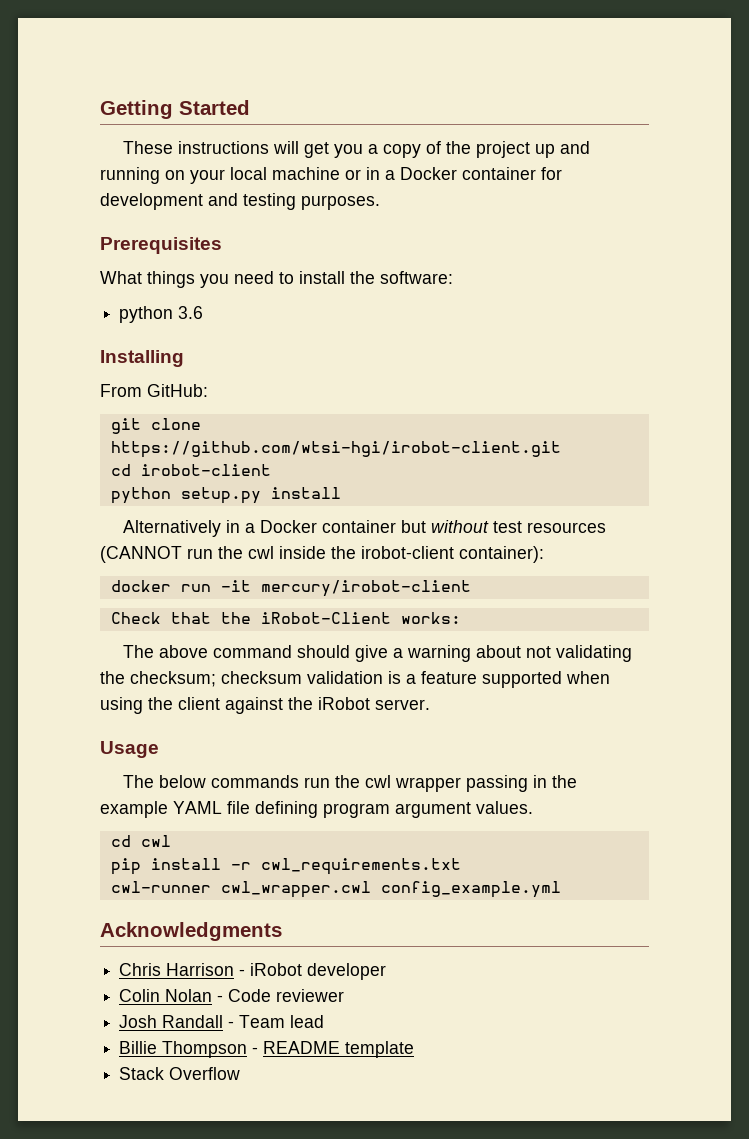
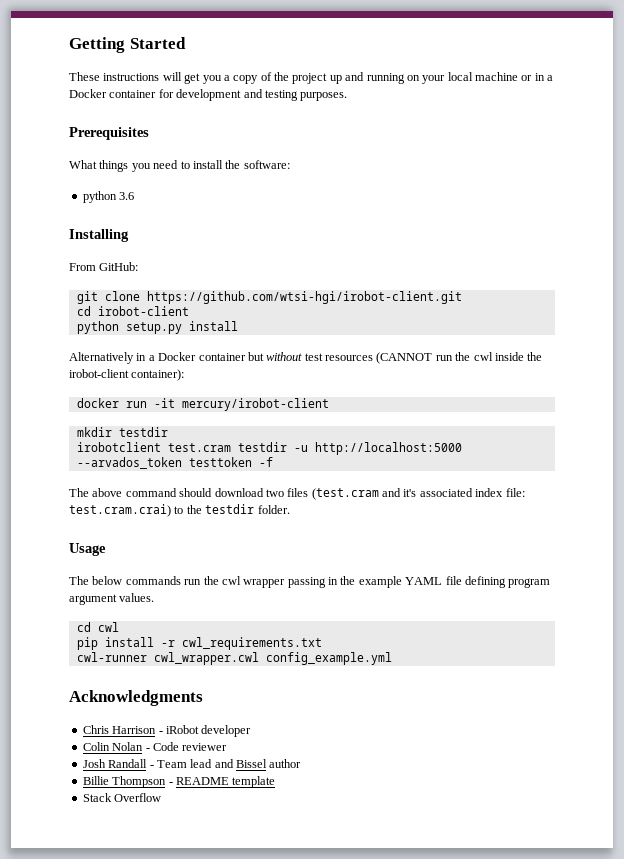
[110,612,461,624] [123,645,633,662] [100,671,610,688] [100,697,430,714] Check that the iRobot-Client works: // The above command should give a warning about not validating the checksum; checksum validation is a feature supported when using the client against the iRobot server. -> [76,427,168,437] [76,442,462,455] [76,457,273,469] [69,488,525,500] [69,504,290,517] mkdir testdir // irobotclient test.cram testdir -u http://localhost:5000 --arvados_token testtoken -f // The above command should download two files (test.cram and it's associated index file: test.cram.crai) to the testdir folder.
(325, 1021) none -> [214,759,302,768] and Bissel author

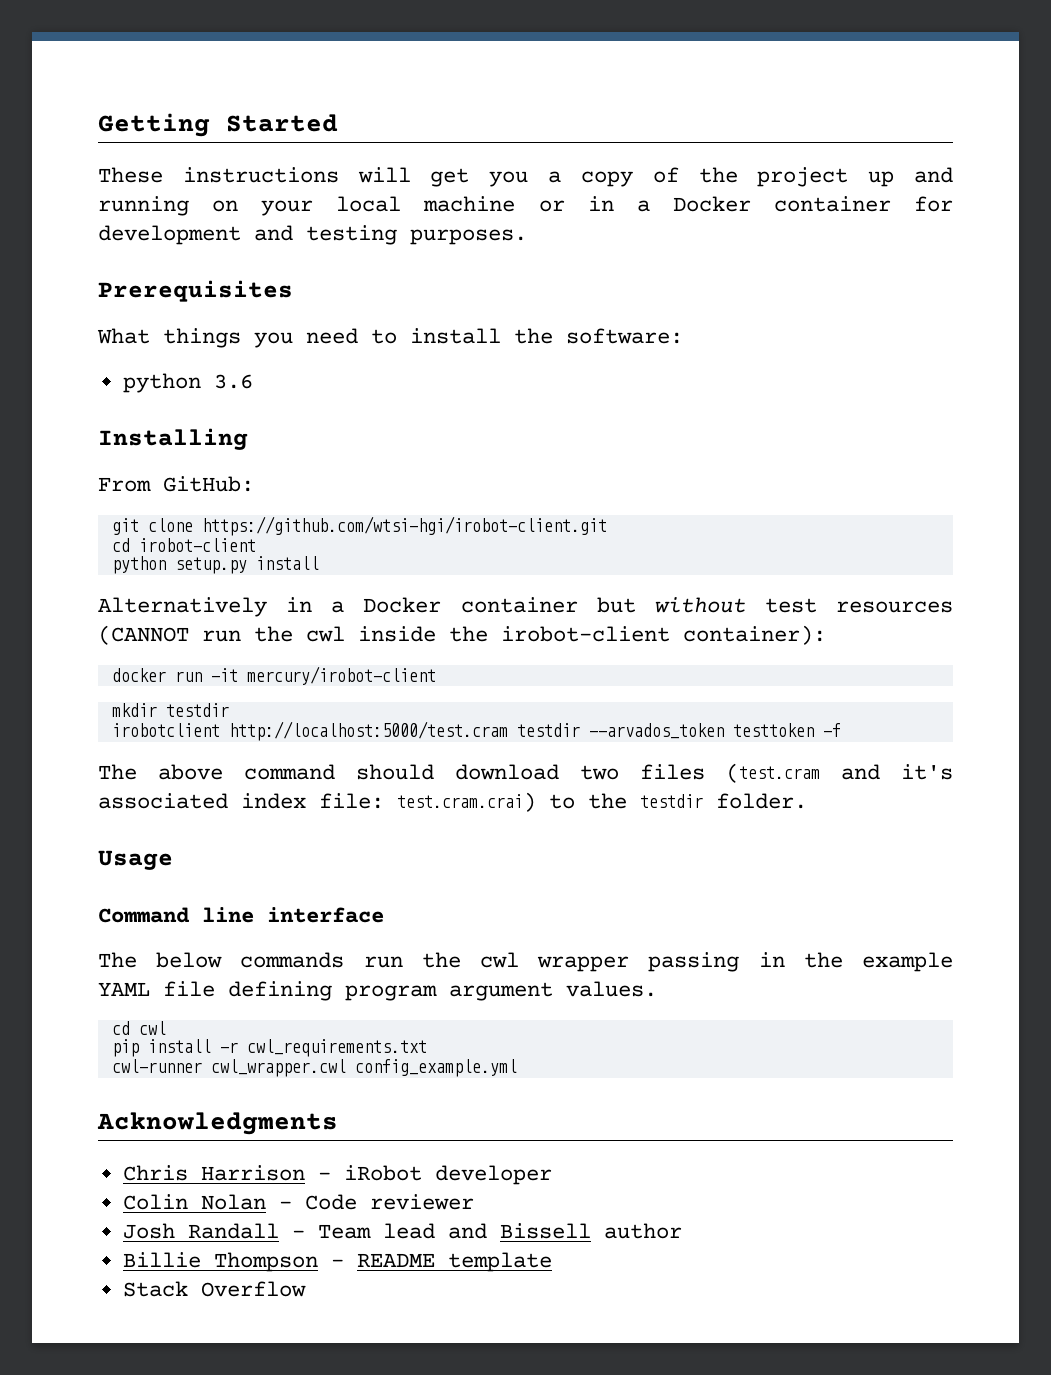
[167,442,462,455] test.cram testdir -u http://localhost:5000 -> [228,721,580,741] http://localhost:5000/test.cram testdir
(106, 549) none -> [98,907,384,923] // Command line interface
[236,759,267,768] Bissel -> [499,1223,591,1239] Bissell

